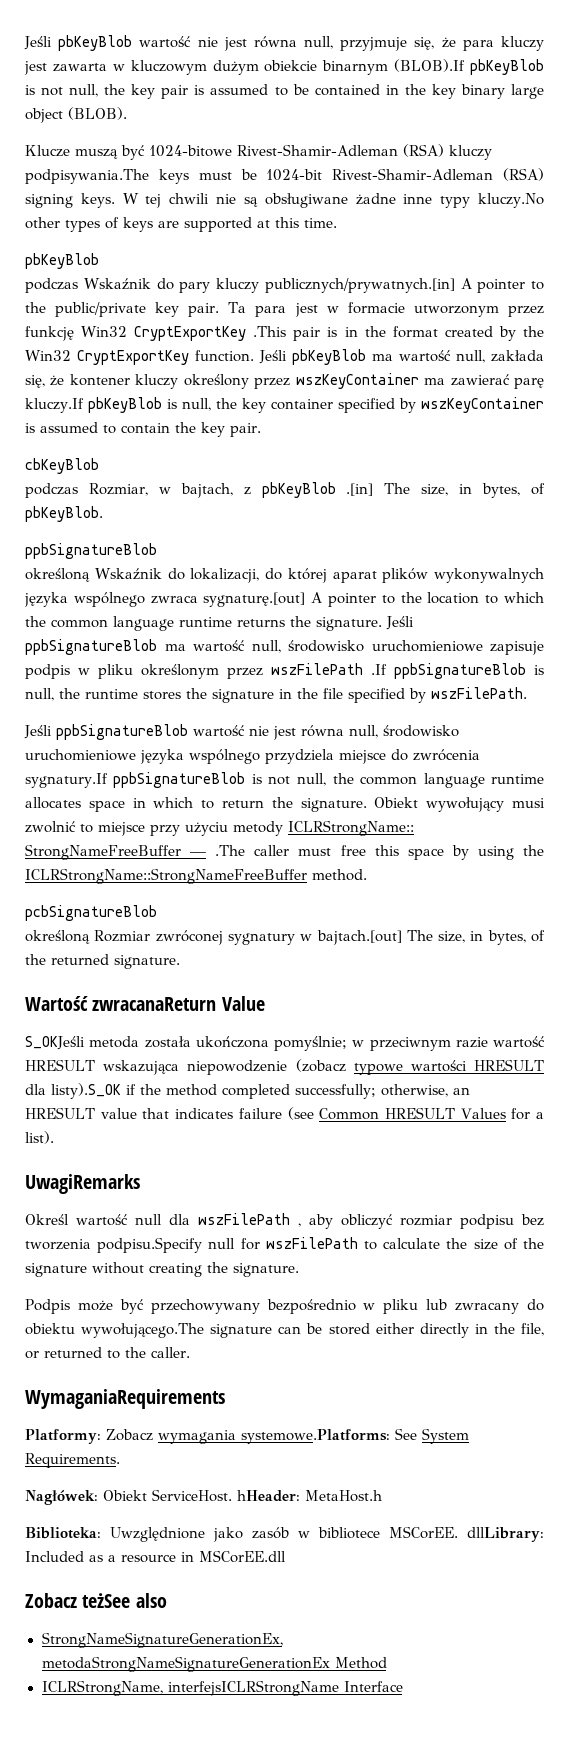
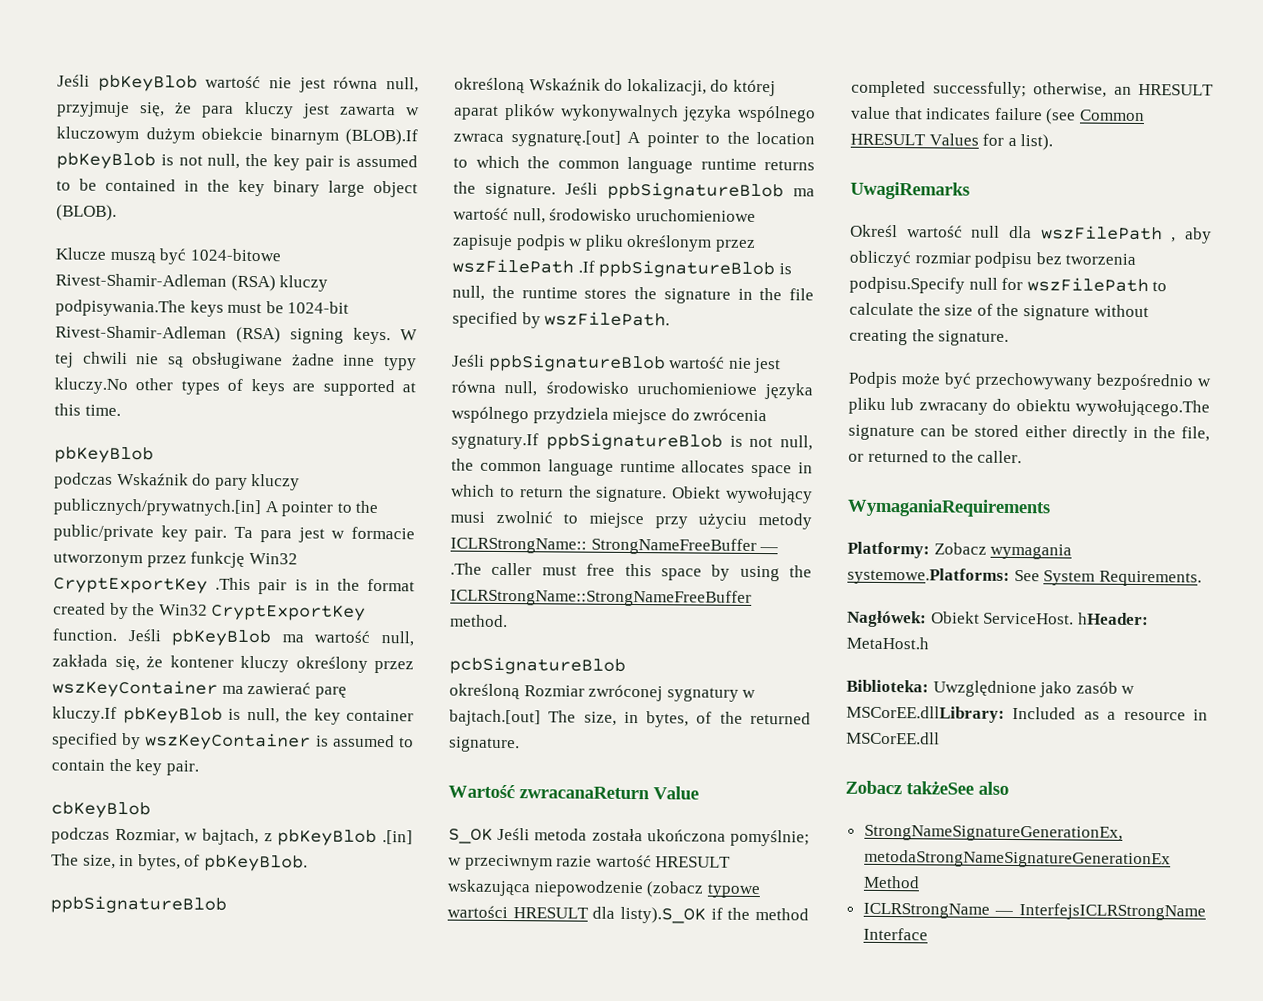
[25,1036,85,1050] S_OKJeśli -> [448,827,531,844] S_OK Jeśli
[318,1526,544,1542] bibliotece MSCorEE. dllLibrary: -> [846,705,1005,723] MSCorEE.dllLibrary:
[82,1593,131,1608] teżSee -> [906,781,974,795] takżeSee
[41,1680,339,1696] ICLRStrongName, interfejsICLRStrongName -> [862,902,1206,921] ICLRStrongName — InterfejsICLRStrongName

